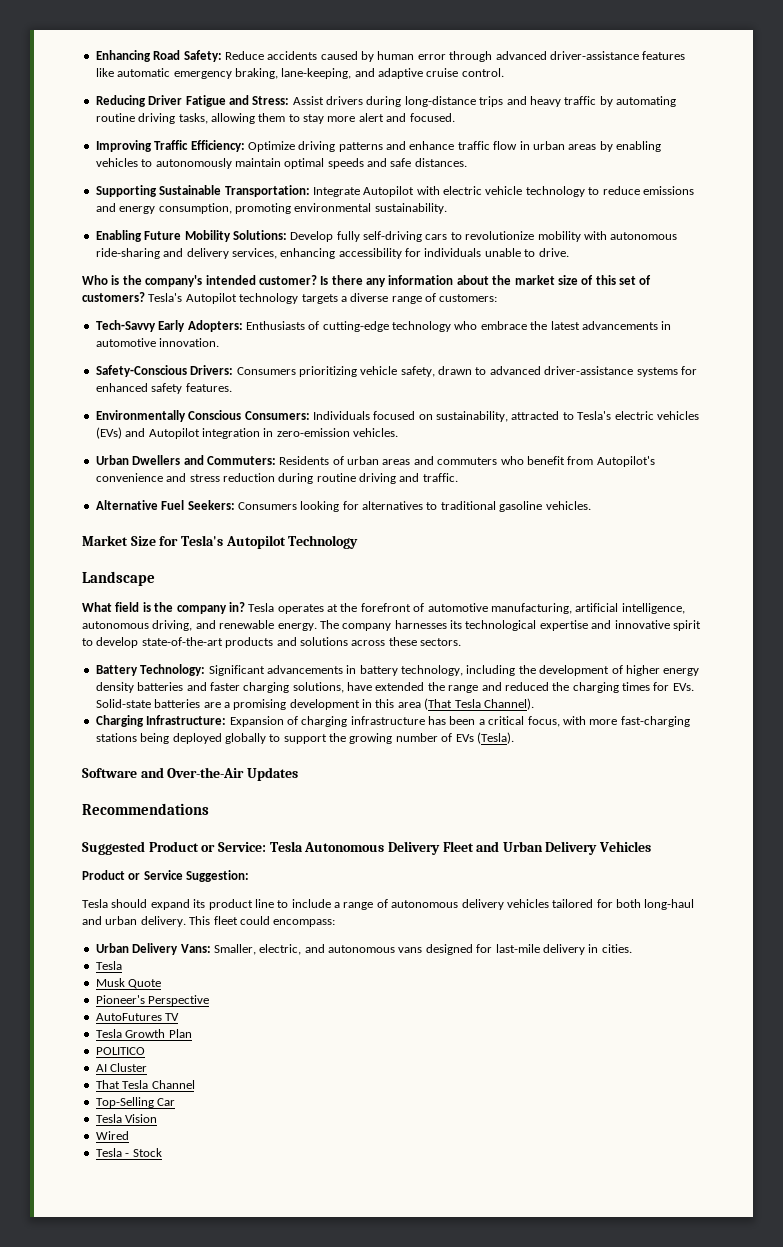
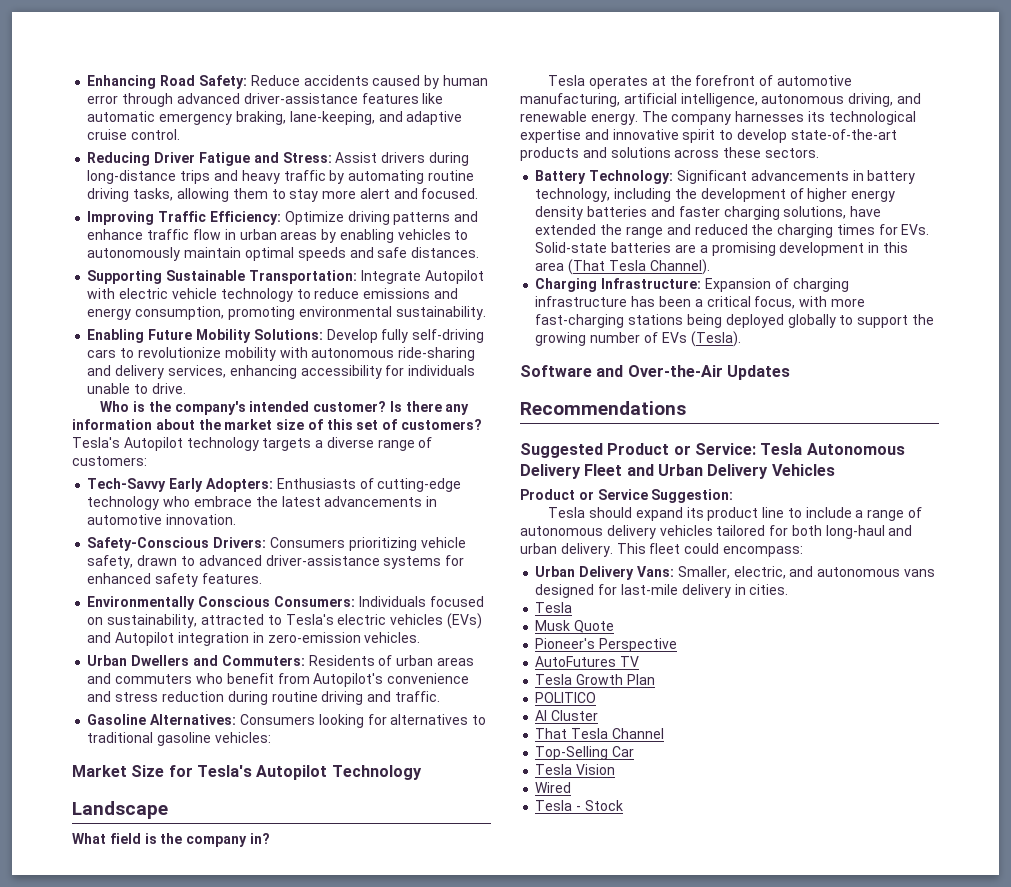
[95,500,235,510] Alternative Fuel Seekers: -> [87,714,237,725] Gasoline Alternatives:
[545,501,591,510] vehicles. -> [214,732,271,743] vehicles:
(245, 607) none -> (270, 838) //

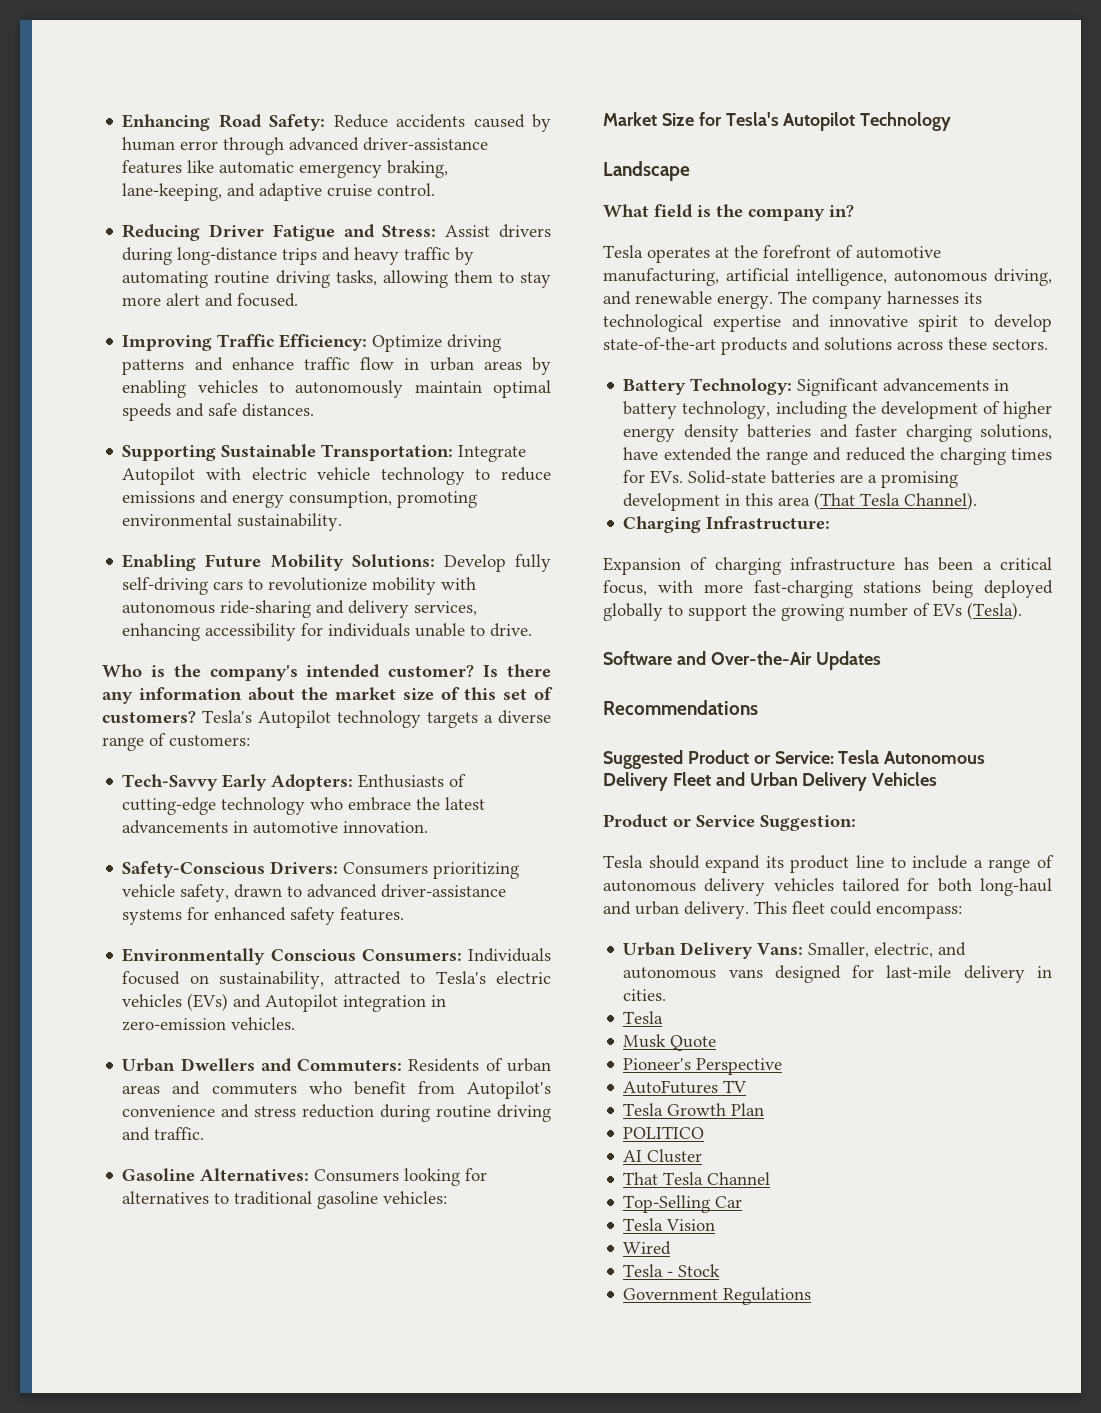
(702, 283) none -> (831, 523) //
(623, 805) none -> [623,1287,812,1305] // Government Regulations

